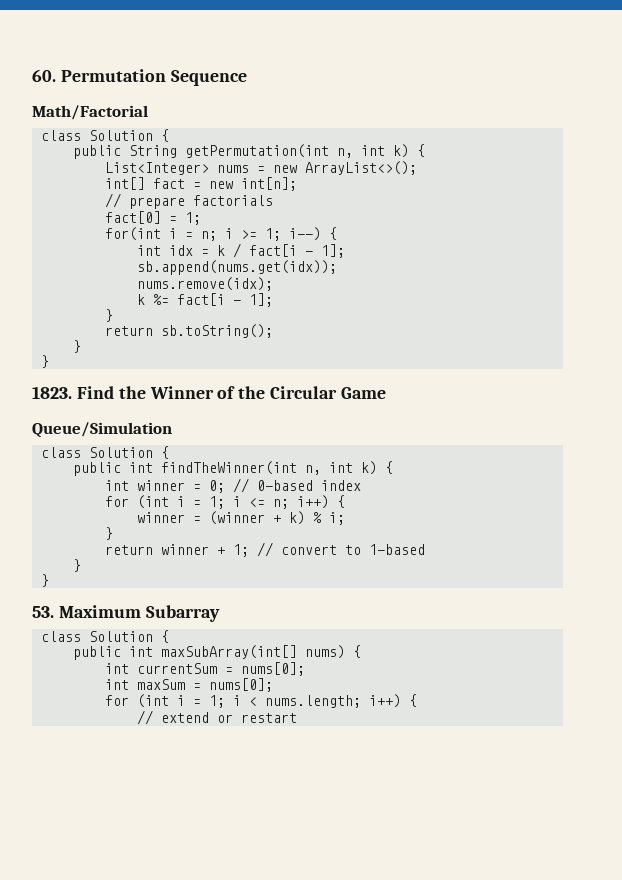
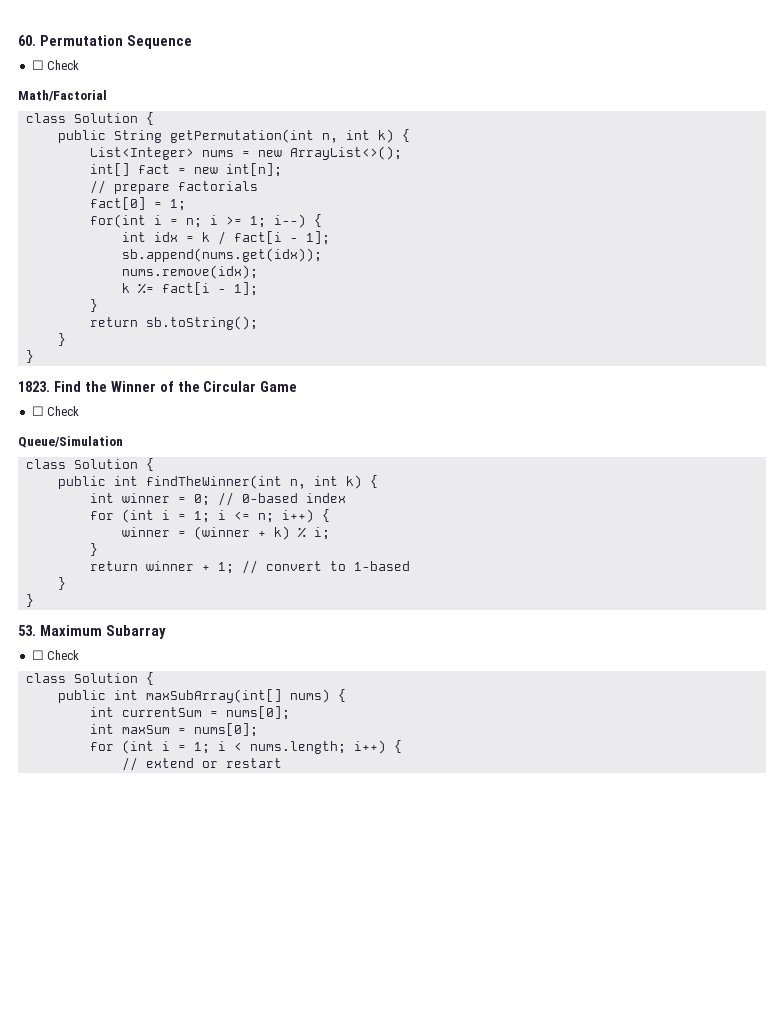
(247, 78) none -> [31,60,80,70] // ☐ Check
(387, 393) none -> [31,406,80,416] // ☐ Check
(220, 613) none -> [31,650,80,660] // ☐ Check

